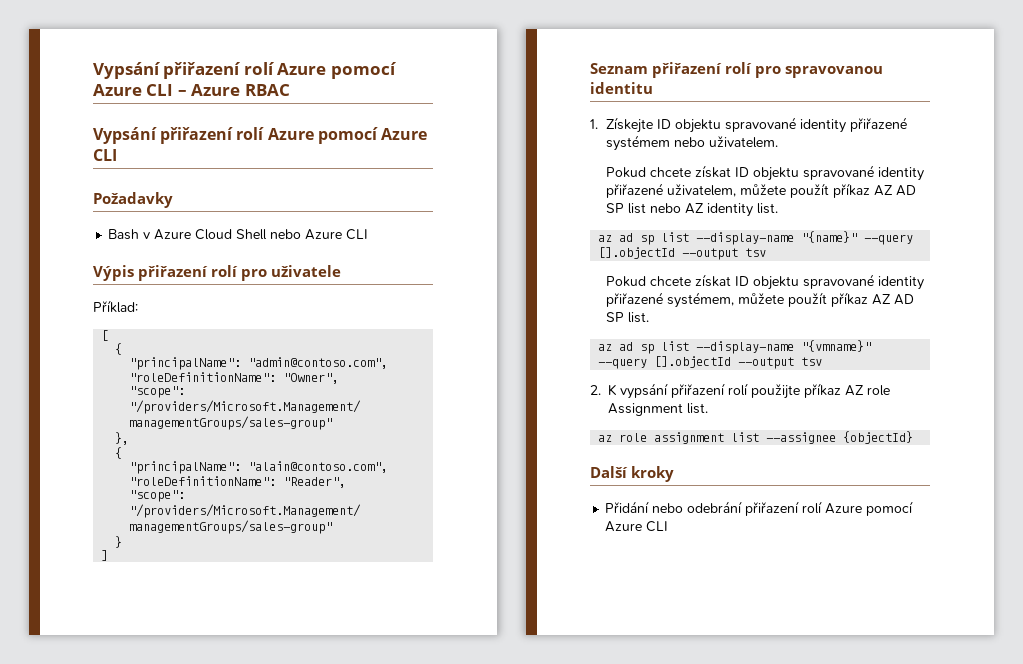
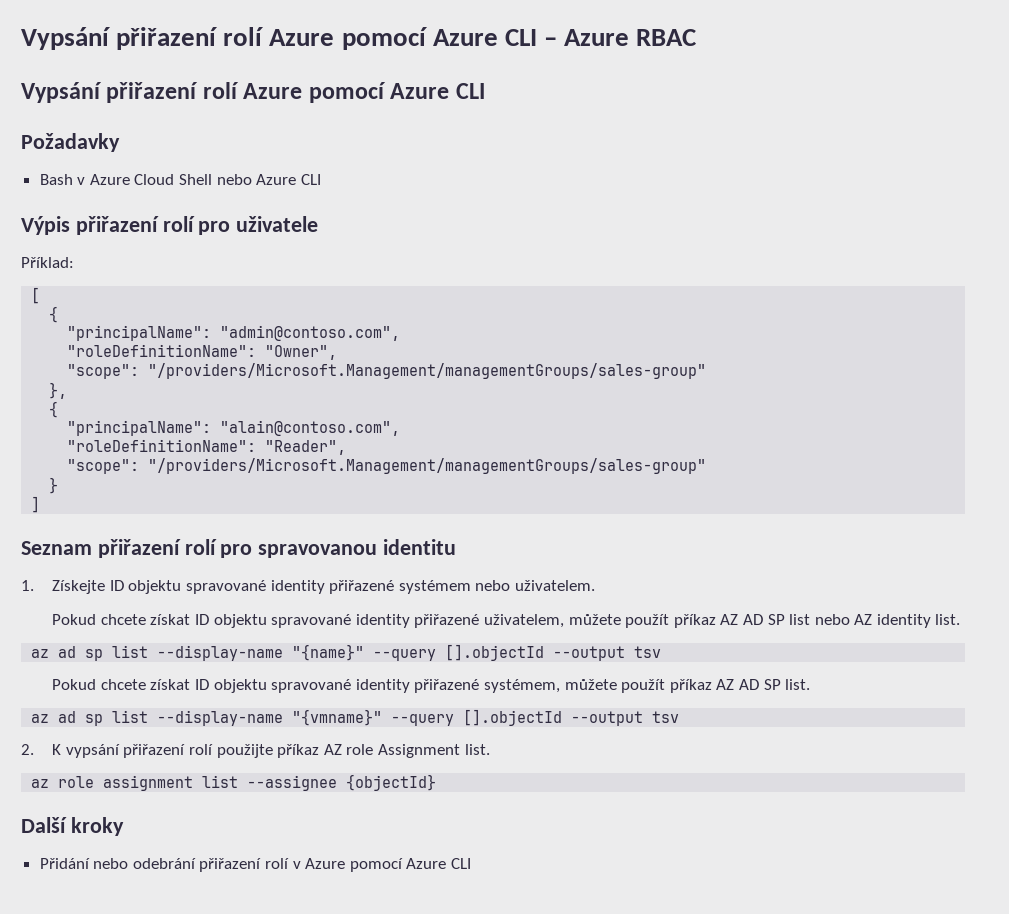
(823, 507) none -> [292,861,301,869] v

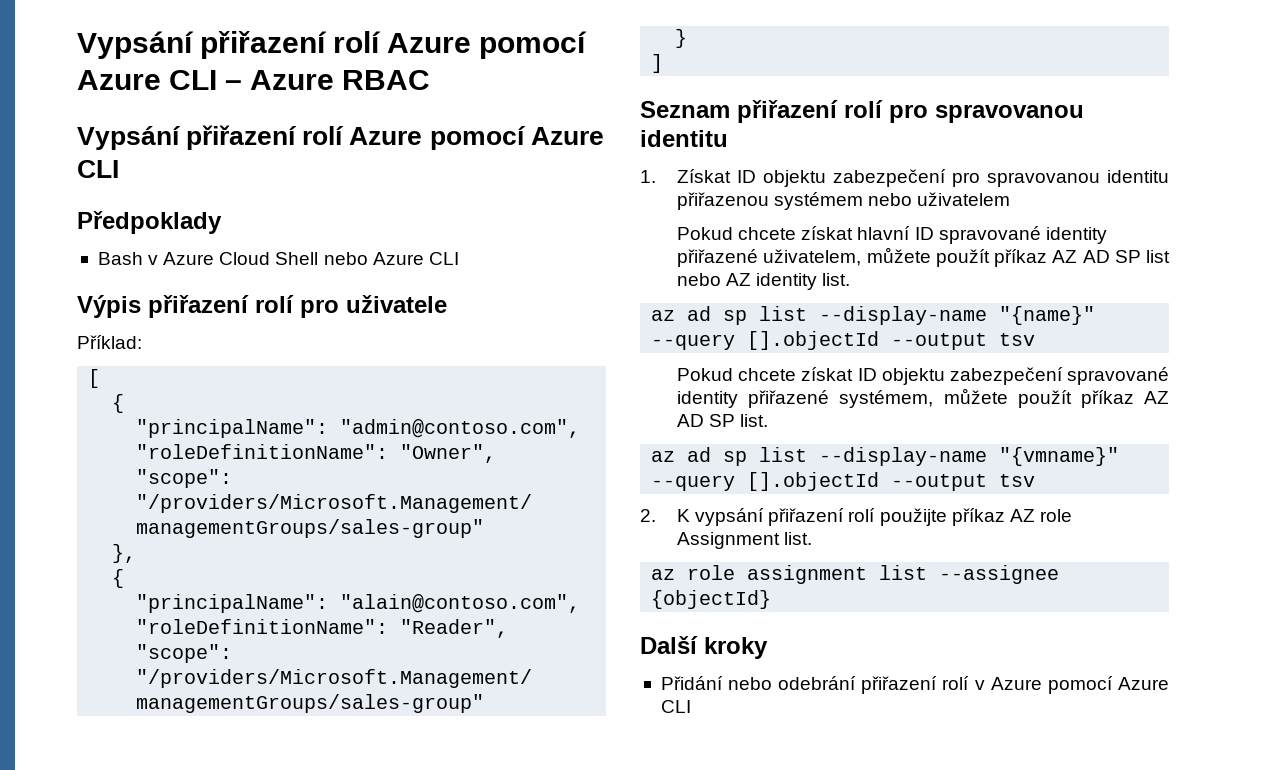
[21,133,120,152] Požadavky -> [77,211,222,234] Předpoklady
[52,580,395,594] Získejte ID objektu spravované identity přiřazené -> [677,169,1169,187] [677,192,770,210] Získat ID objektu zabezpečení pro spravovanou identitu přiřazenou
[514,580,595,591] [52,614,267,628] uživatelem. // Pokud chcete získat ID objektu -> [917,192,1011,206] [677,226,934,240] uživatelem // Pokud chcete získat hlavní ID
(267, 686) none -> [949,367,1063,385] zabezpečení

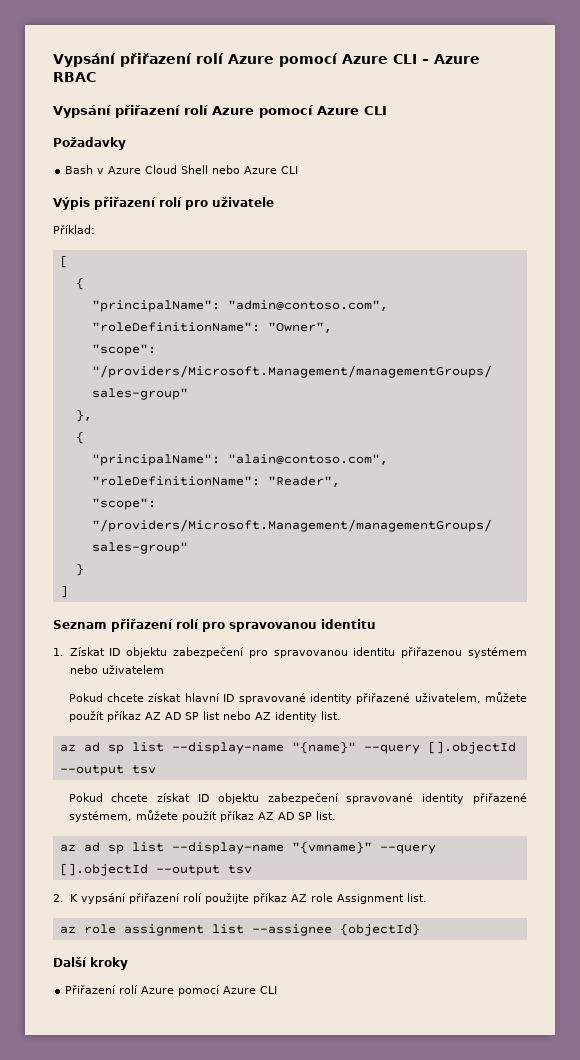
[77,211,222,234] Předpoklady -> [53,137,126,150] Požadavky
[660,676,985,694] Přidání nebo odebrání přiřazení rolí v -> [65,985,139,994] Přiřazení rolí

